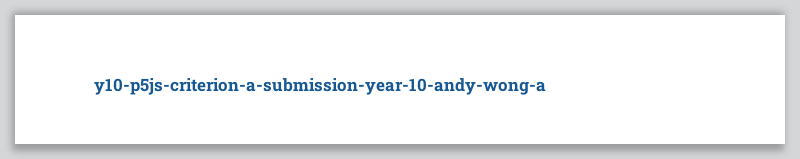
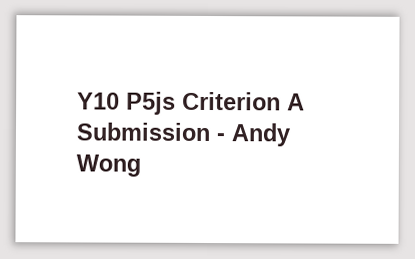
[94,78,546,95] y10-p5js-criterion-a-submission-year-10-andy-wong-a -> [77,91,305,115] [76,122,291,147] [76,154,141,177] Y10 P5js Criterion A Submission - Andy Wong

